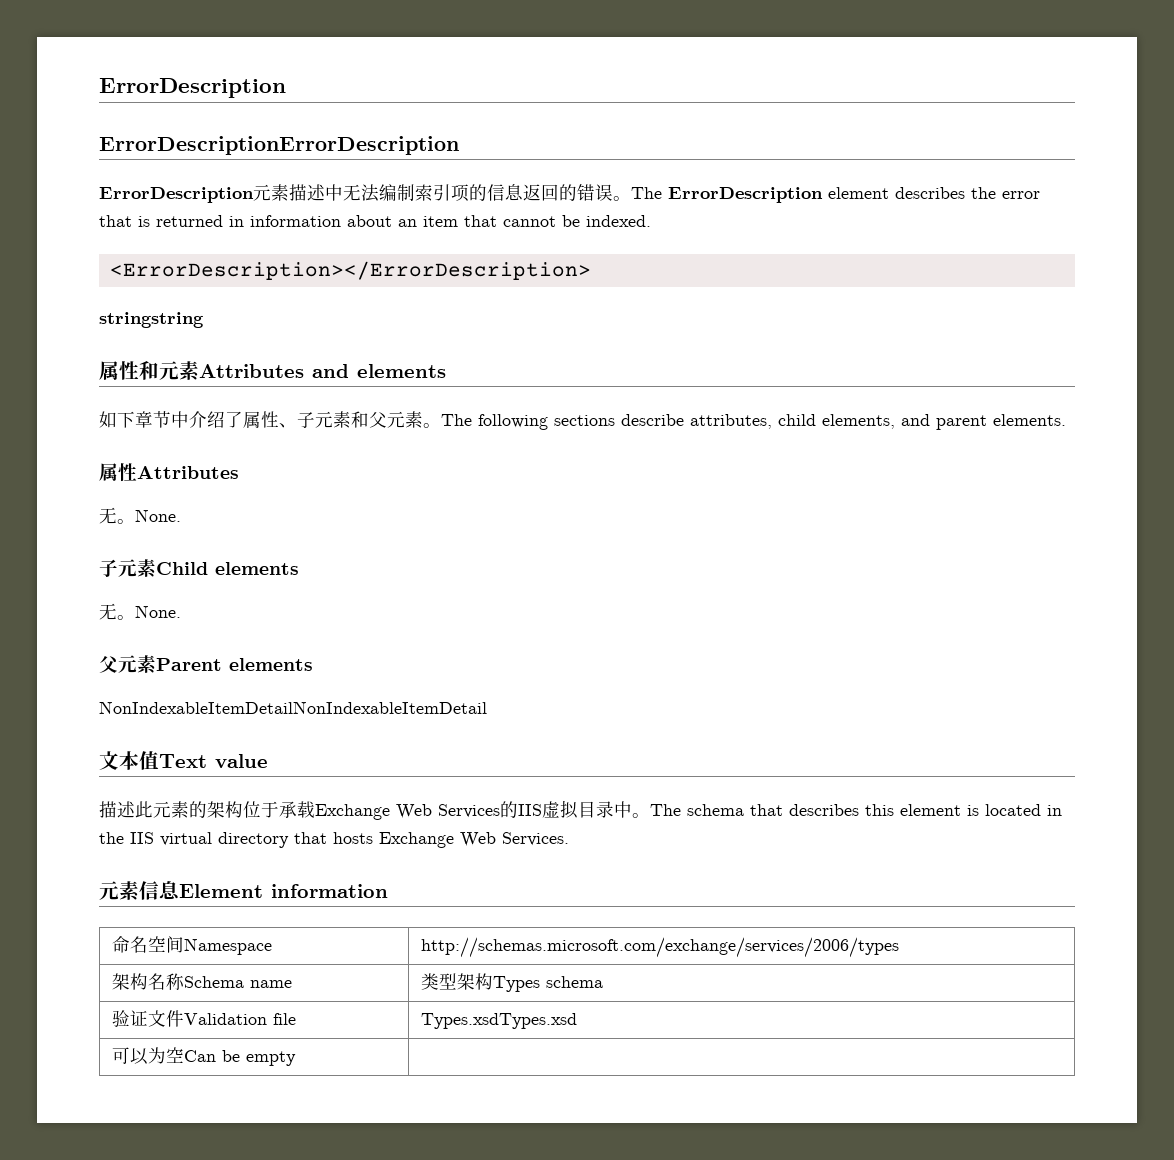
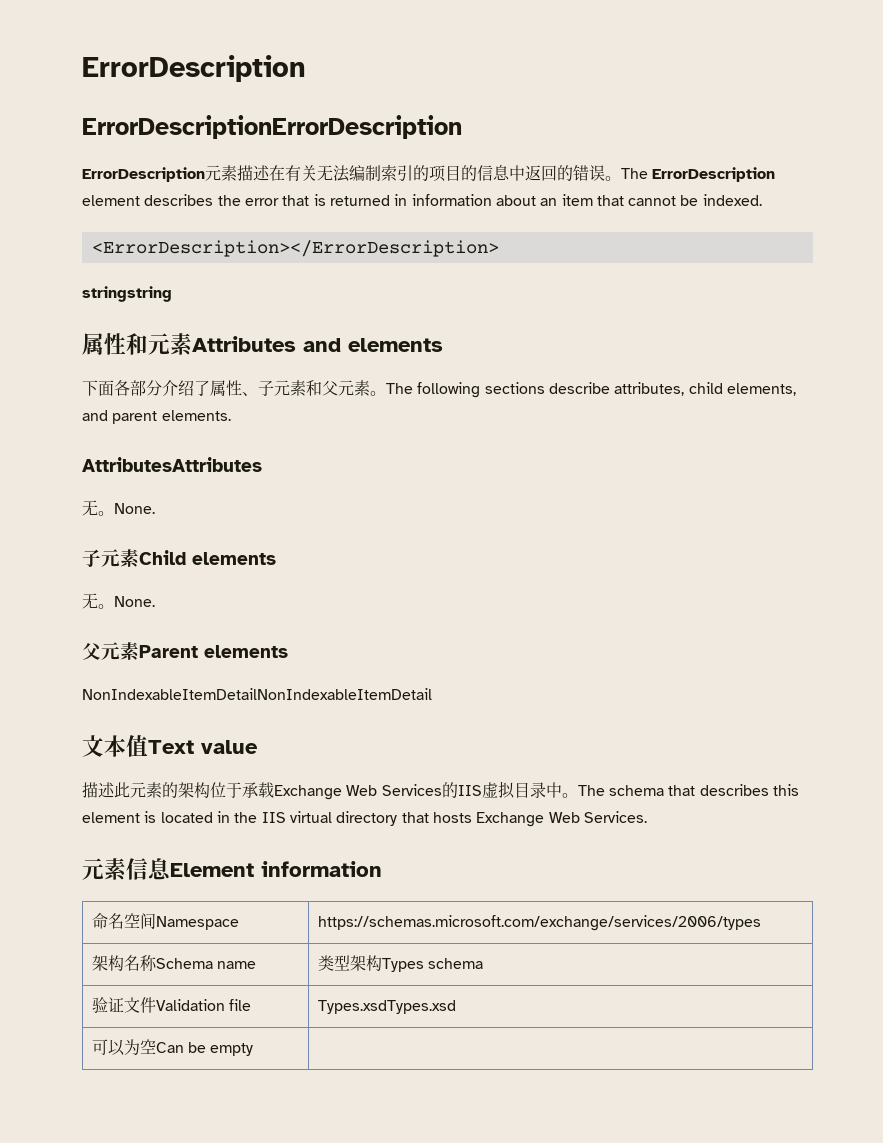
[325,184,343,201] 中 -> [269,165,317,181] 在有关
[451,184,523,202] 项的信息 -> [413,165,525,182] 的项目的信息中
[99,411,189,428] 如下章节中 -> [82,380,162,396] 下面各部分
[99,463,239,482] 属性Attributes -> [82,457,262,472] AttributesAttributes
[420,937,899,958] http://schemas.microsoft.com/exchange/services/2006/types -> [317,915,761,931] https://schemas.microsoft.com/exchange/services/2006/types

